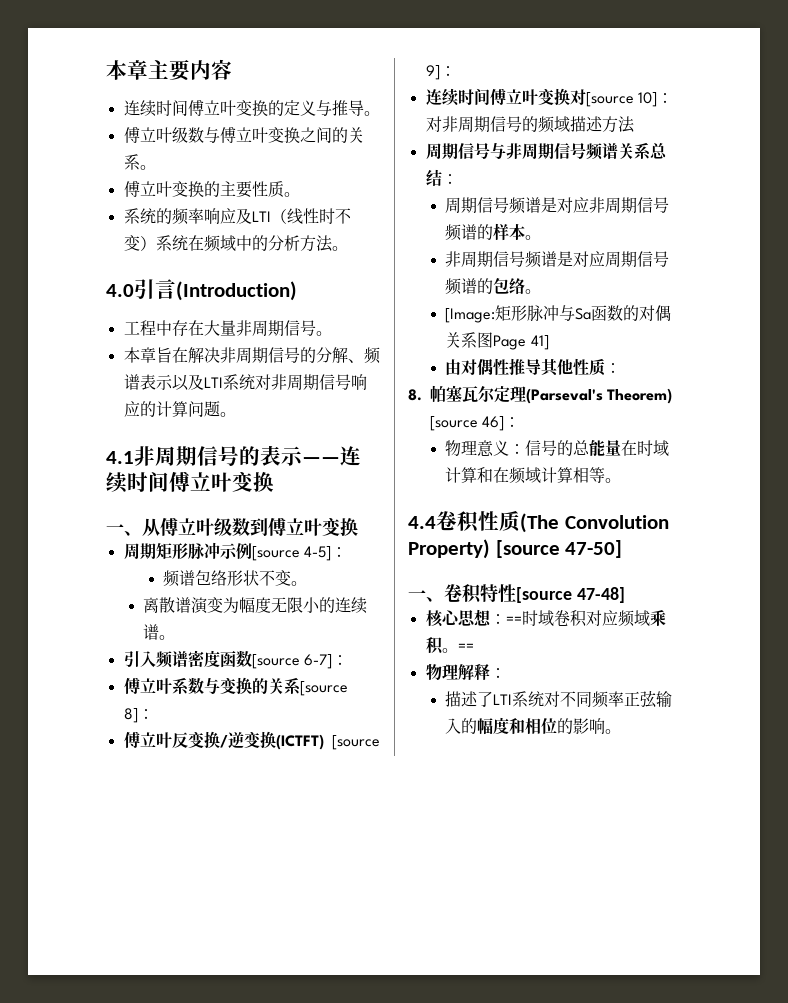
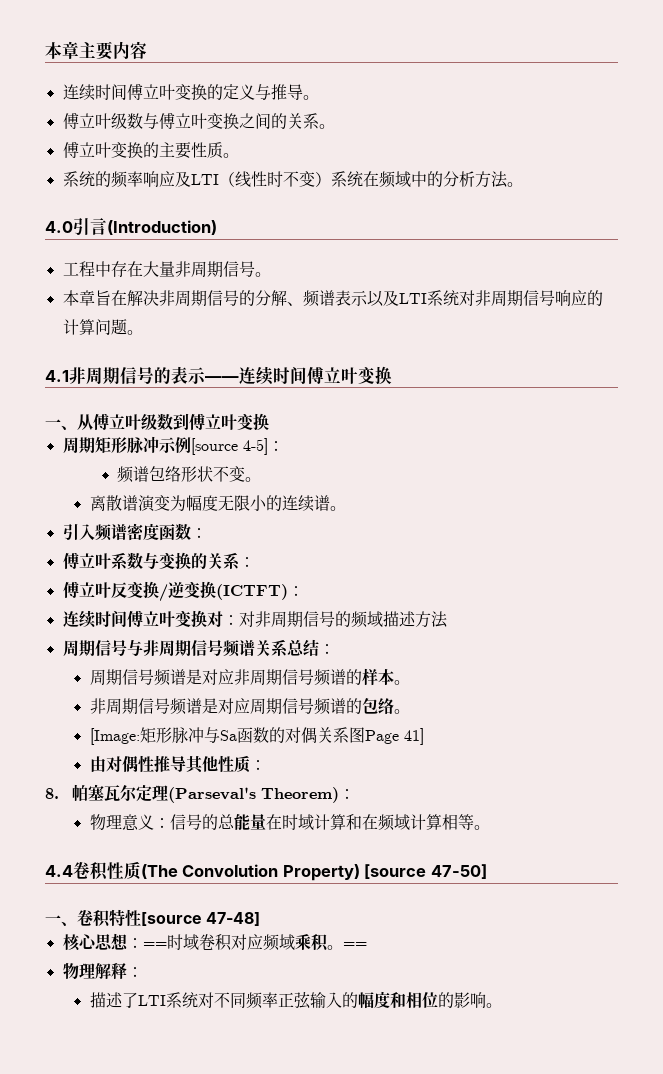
[251,654,332,669] [source 6-7] -> (191, 532) none
[299,681,348,696] [123,708,138,723] [source 8] -> (240, 561) none
[332,735,380,750] [425,65,440,80] [source 9] -> (288, 592) none
[585,92,657,107] [source 10] -> (223, 619) none
[430,416,505,431] [source 46] -> (340, 795) none

